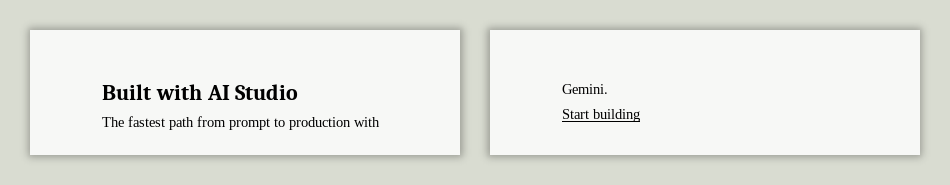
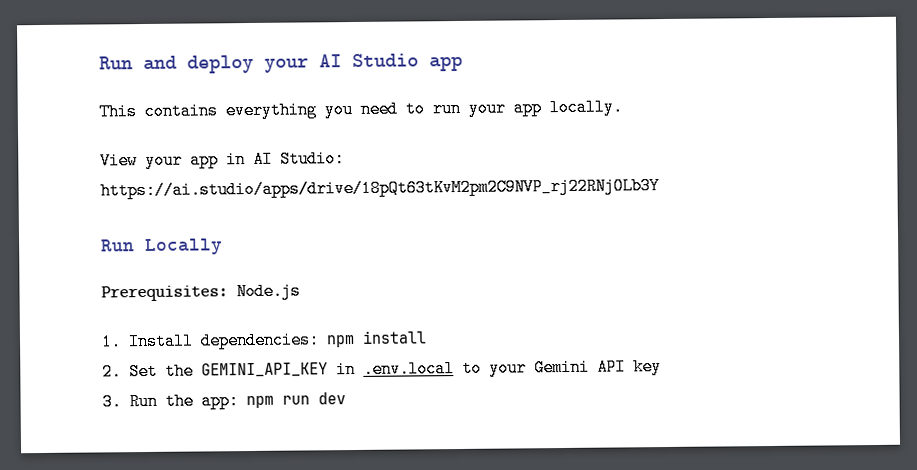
[102,84,299,100] [102,116,380,130] [562,84,608,94] [562,109,640,122] Built with AI Studio // The fastest path from prompt to production with Gemini. // Start building -> [99,53,463,74] [99,98,623,121] [100,150,345,170] [100,177,660,200] [101,238,223,256] [101,282,301,302] [101,330,427,351] [102,358,662,381] [102,392,346,411] Run and deploy your AI Studio app // This contains everything you need to run your app locally. // View your app in AI Studio: https://ai.studio/apps/drive/18pQt63tKvM2pm2C9NVP_rj22RNj0Lb3Y // Run Locally // Prerequisites: Node.js // 1. Install dependencies: npm install // 2. Set the GEMINI_API_KEY in .env.local to your Gemini API key // 3. Run the app: npm run dev

